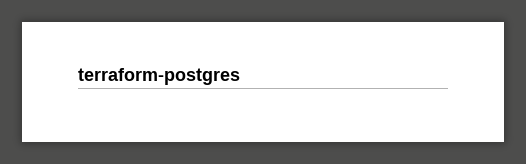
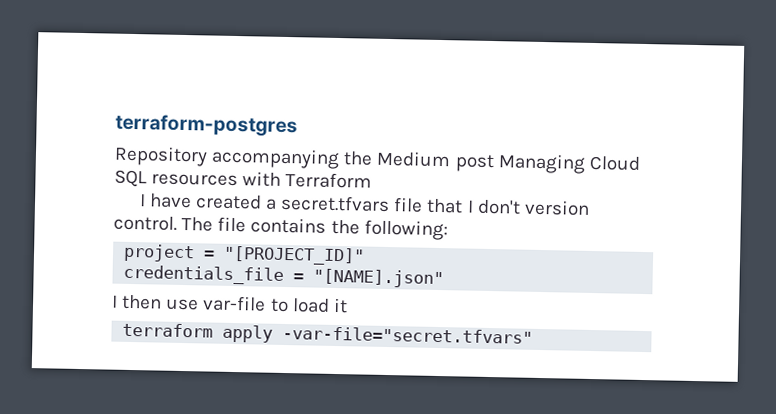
(240, 76) none -> [114,145,641,174] [114,169,373,189] [138,193,590,216] [113,215,448,241] [123,243,366,266] [123,264,445,289] [111,294,348,314] [122,322,534,344] // Repository accompanying the Medium post Managing Cloud SQL resources with Terraform // I have created a secret.tfvars file that I don't version control. The file contains the following: // project = "[PROJECT_ID]" // credentials_file = "[NAME].json" // I then use var-file to load it // terraform apply -var-file="secret.tfvars"

